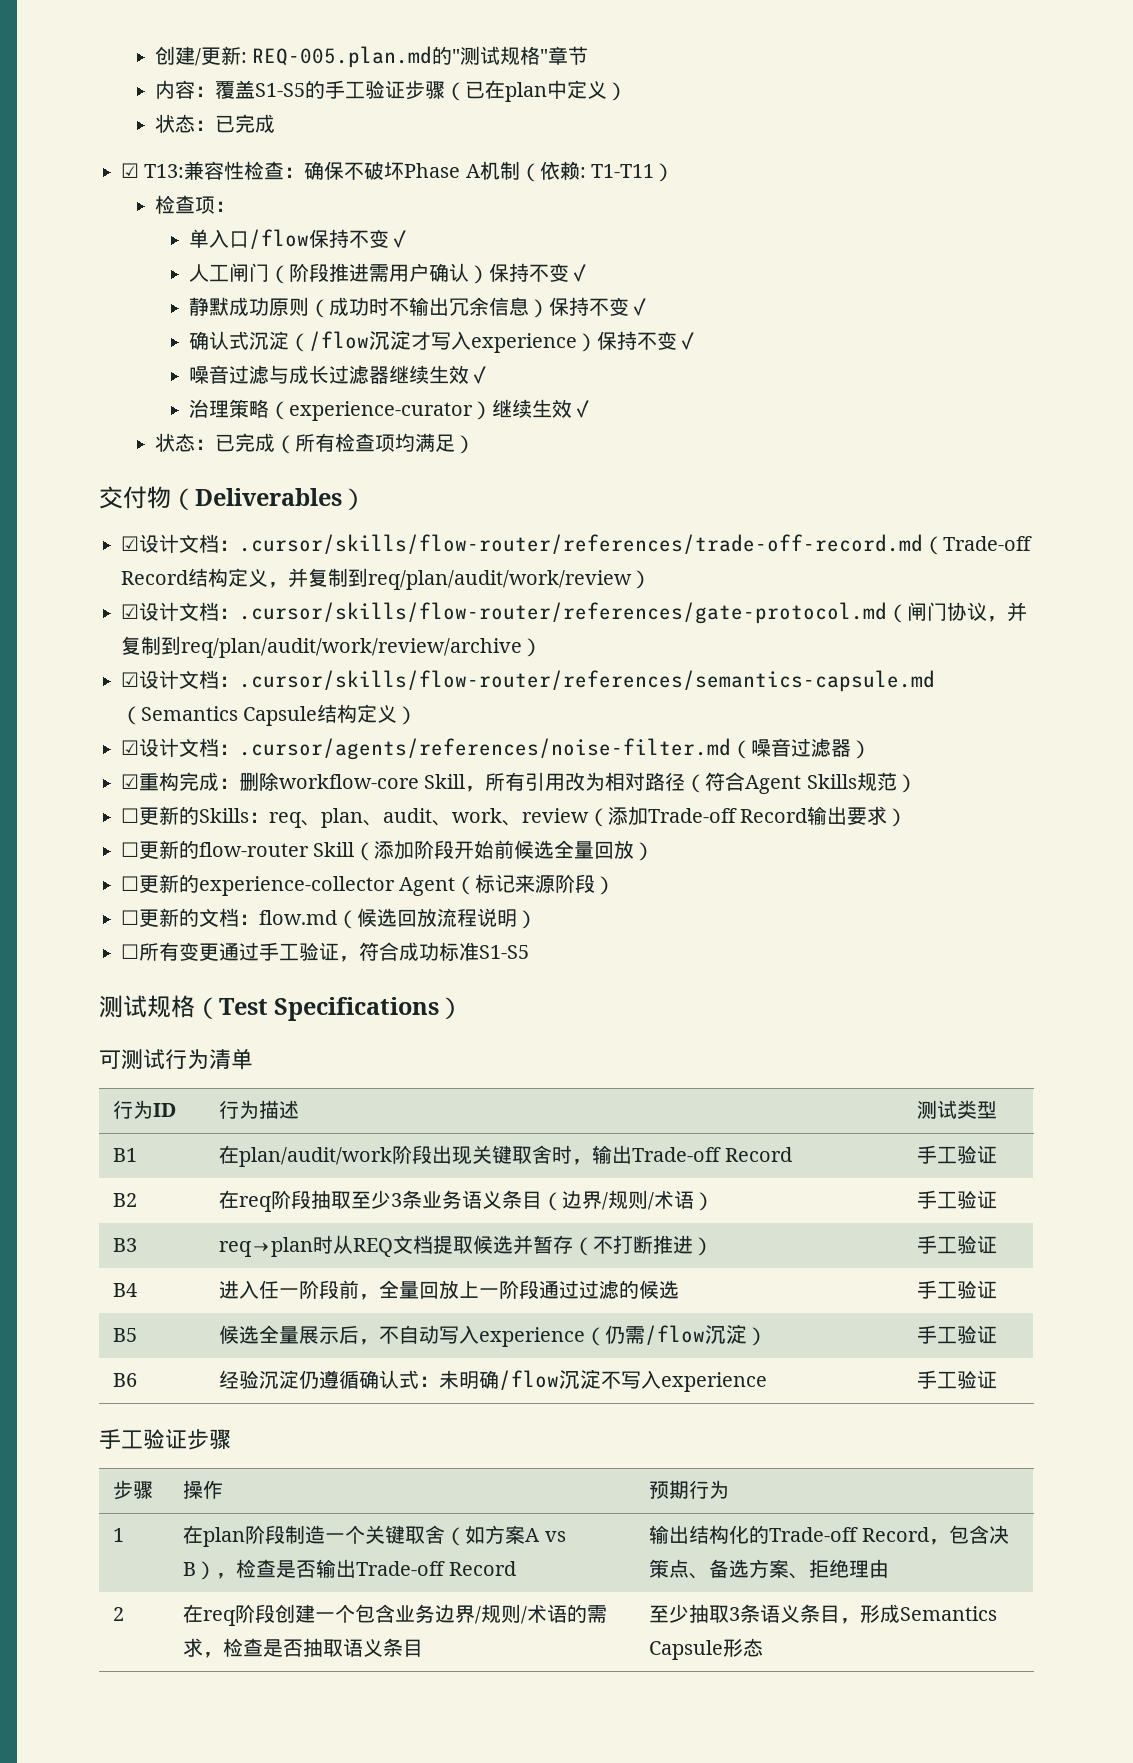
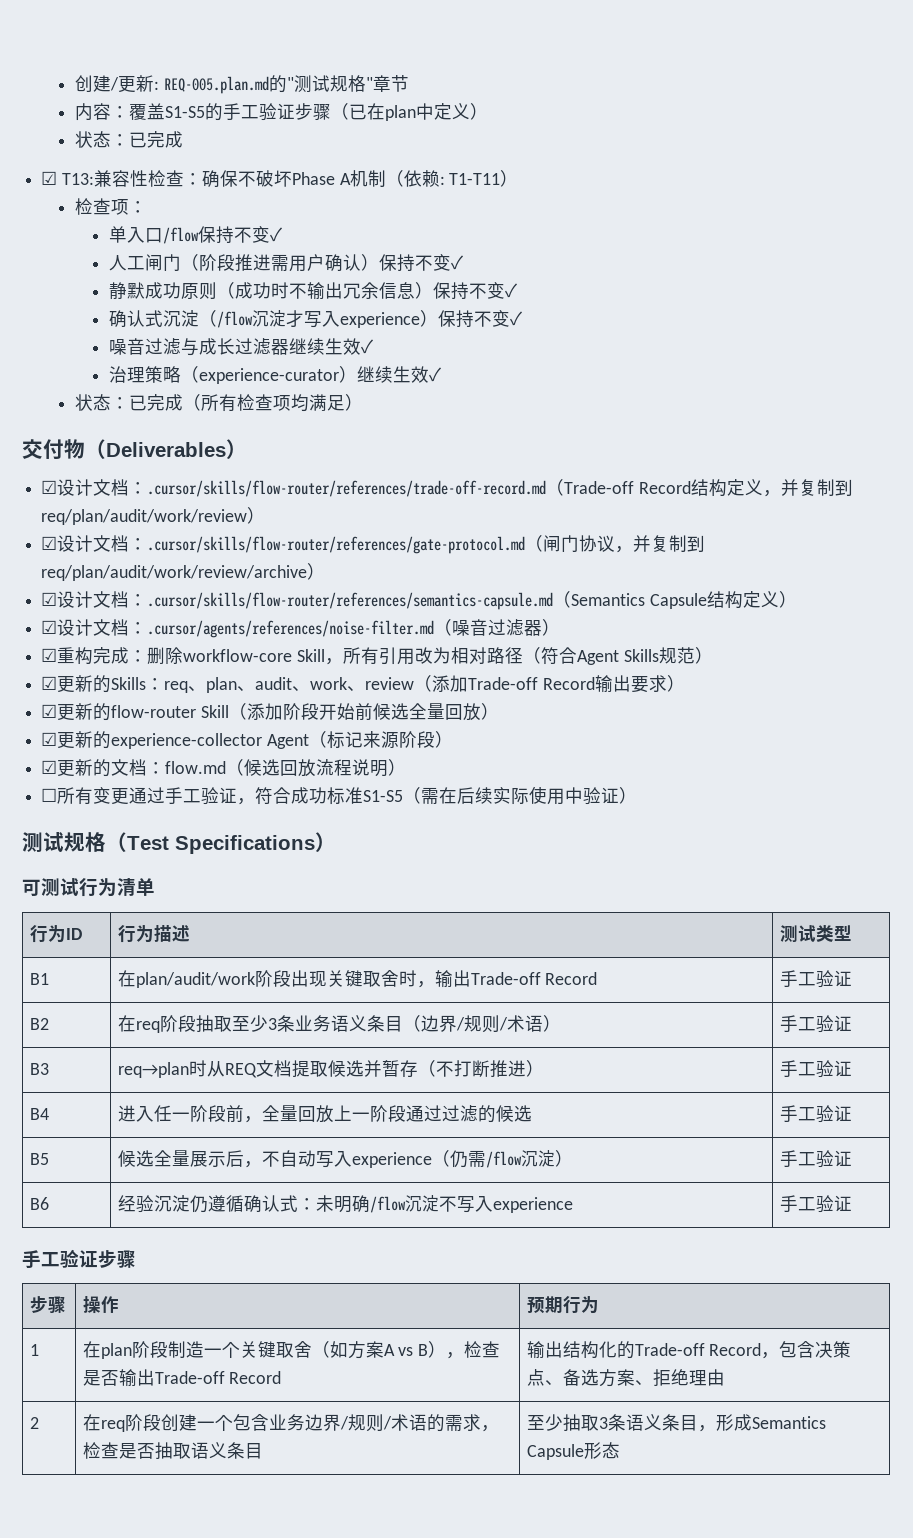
[121,808,139,823] ☐ -> [41,676,58,690] ☑
[121,842,139,857] ☐ -> [41,704,58,718] ☑
[121,876,139,891] ☐ -> [41,732,58,746] ☑
[121,910,139,925] ☐ -> [41,760,58,774] ☑
(529, 952) none -> [403,786,638,805] （需在后续实际使用中验证）

